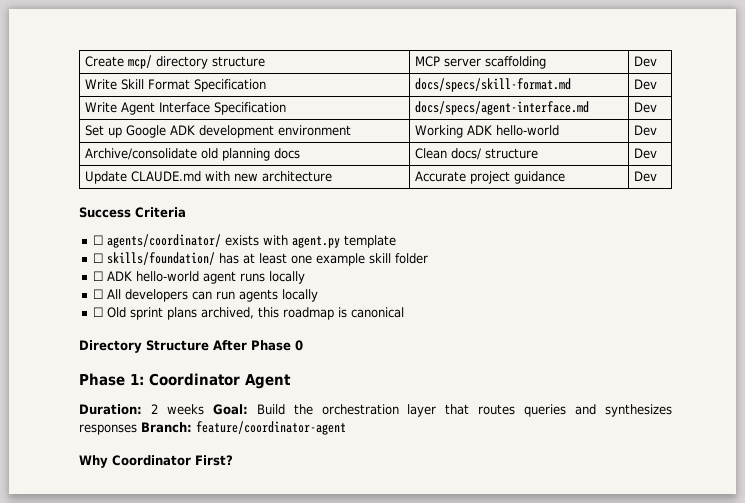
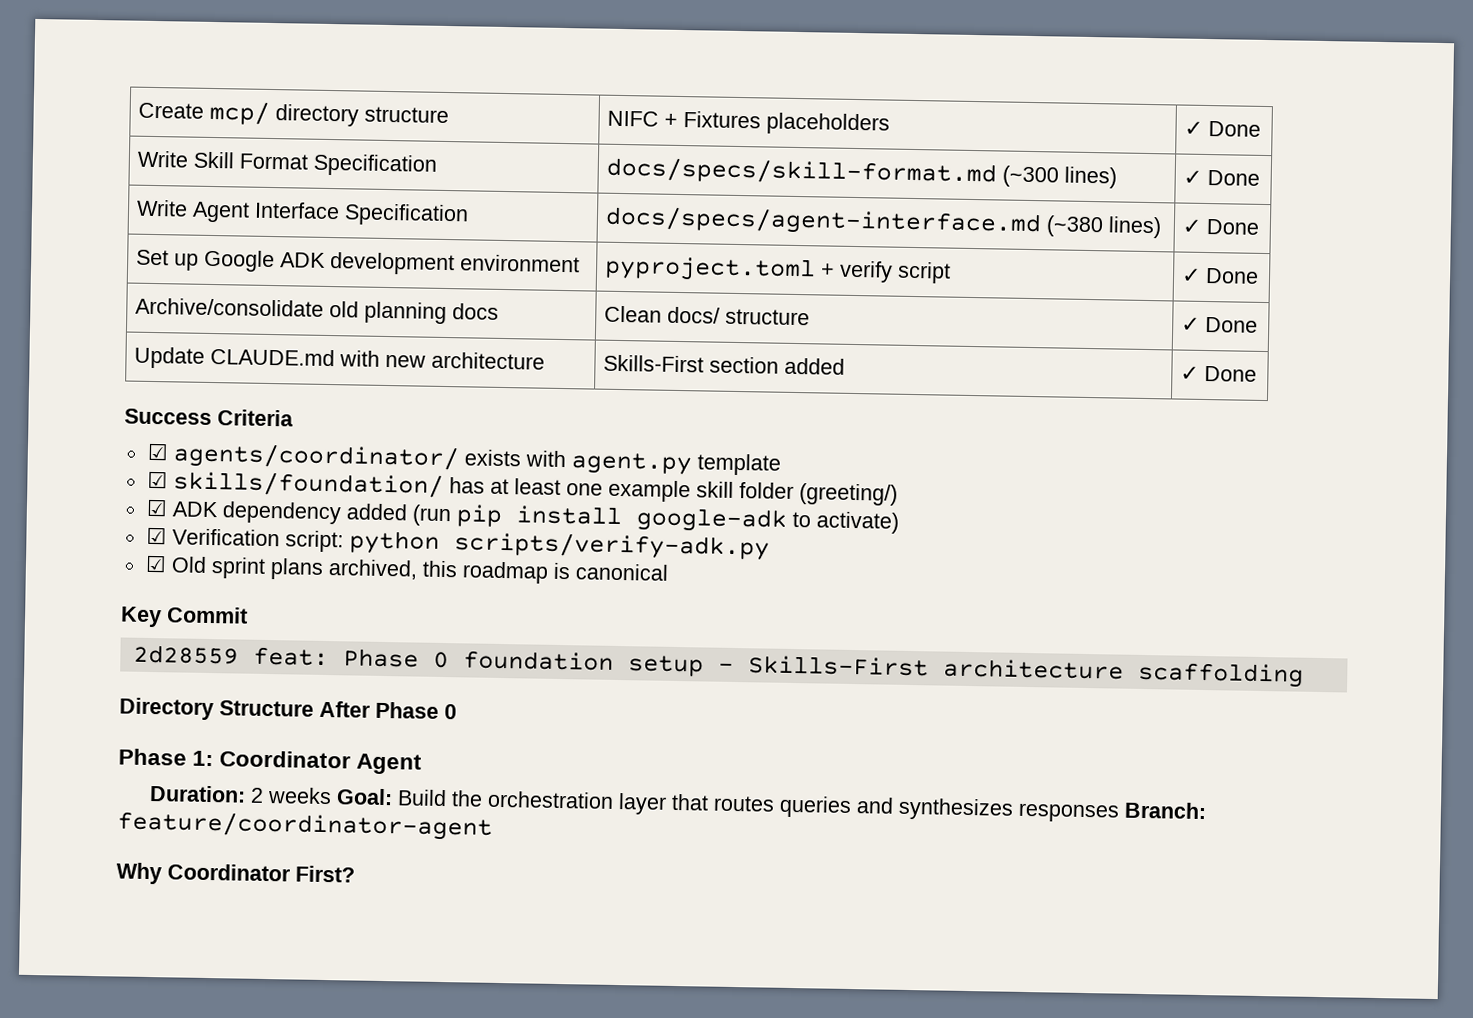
[415,56,547,69] [634,56,658,67] MCP server scaffolding | Dev -> [606,110,890,136] [1183,121,1261,137] NIFC + Fixtures placeholders | ✓ Done
[634,79,658,90] | Dev -> [1001,165,1117,189] [1182,169,1260,186] (~300 lines) | ✓ Done
[634,102,658,113] | Dev -> [1045,215,1162,239] [1181,218,1260,235] (~380 lines) | ✓ Done
[415,125,560,138] [634,125,658,136] Working ADK hello-world | Dev -> [603,255,951,284] [1180,267,1259,284] pyproject.toml + verify script | ✓ Done
[634,148,658,159] Dev -> [1180,316,1258,333] ✓ Done
[415,171,566,184] [634,171,658,182] Accurate project guidance | Dev -> [602,354,845,375] [1179,365,1257,382] Skills-First section added | ✓ Done
[93,235,104,245] ☐ -> [146,442,169,461] ☑
[93,253,104,263] ☐ -> [146,470,168,489] ☑
[93,271,306,284] [93,289,319,302] [93,307,104,317] // ☐ ADK hello-world agent runs locally // ☐ All developers can run agents locally // ☐ -> [798,483,898,506] [145,498,899,534] [145,526,770,561] [144,554,167,573] (greeting/) // ☑ ADK dependency added (run pip install google-adk to activate) // ☑ Verification script: python scripts/verify-adk.py // ☑
(405, 312) none -> [120,606,248,628] [132,644,1304,688] // Key Commit // 2d28559 feat: Phase 0 foundation setup - Skills-First architecture scaffolding

